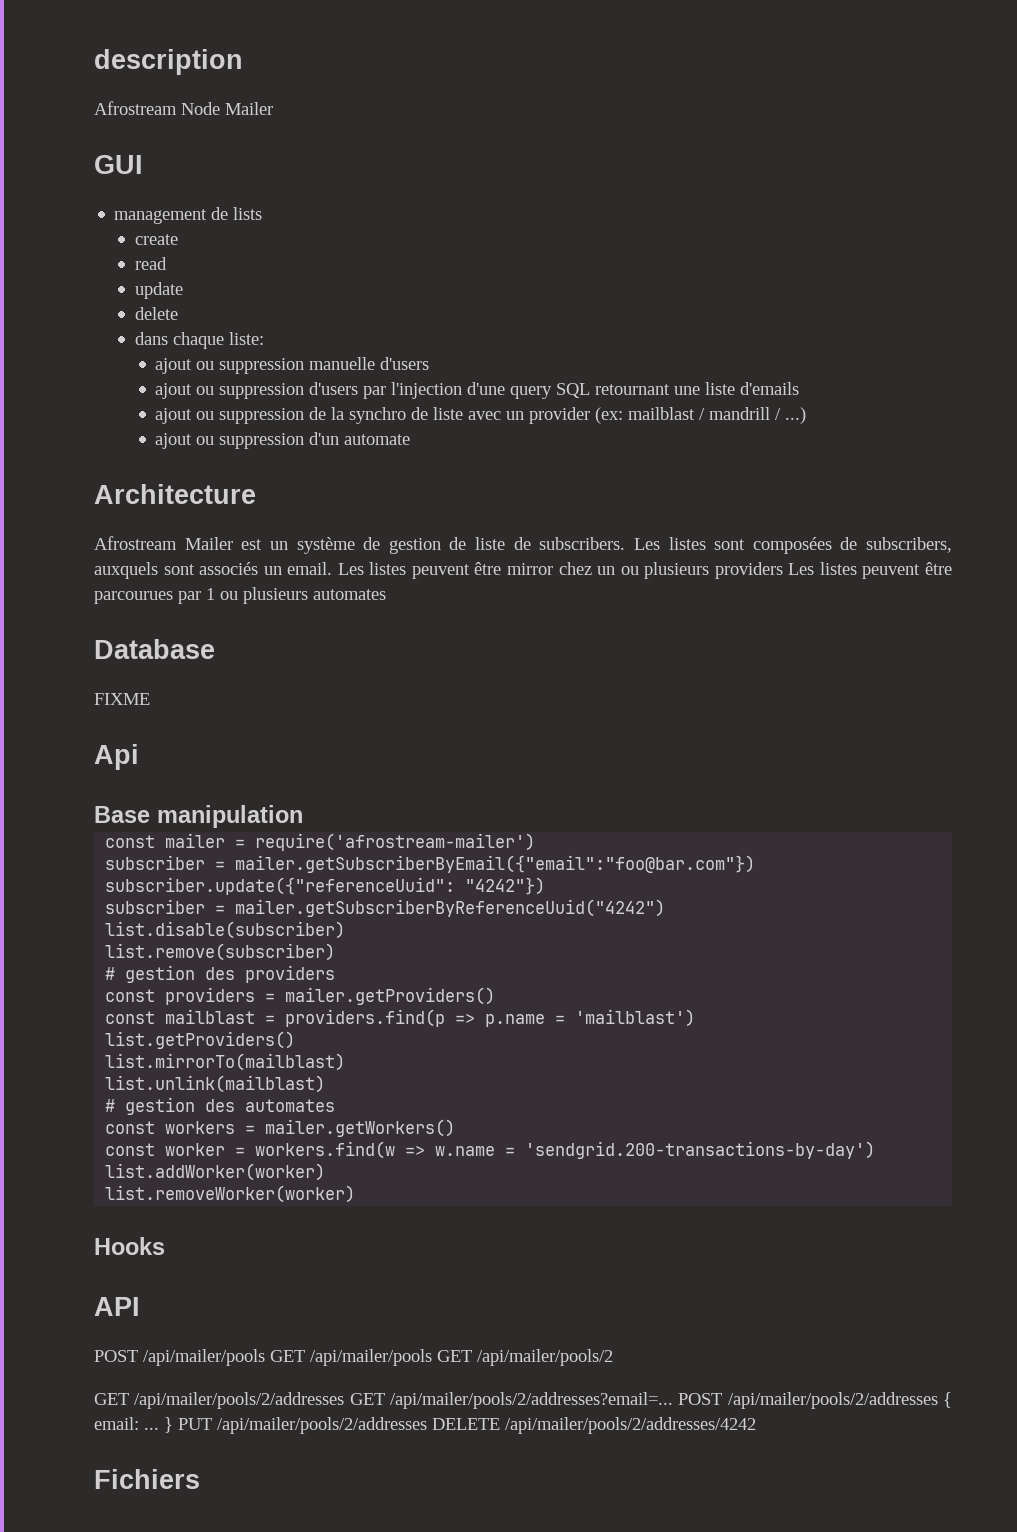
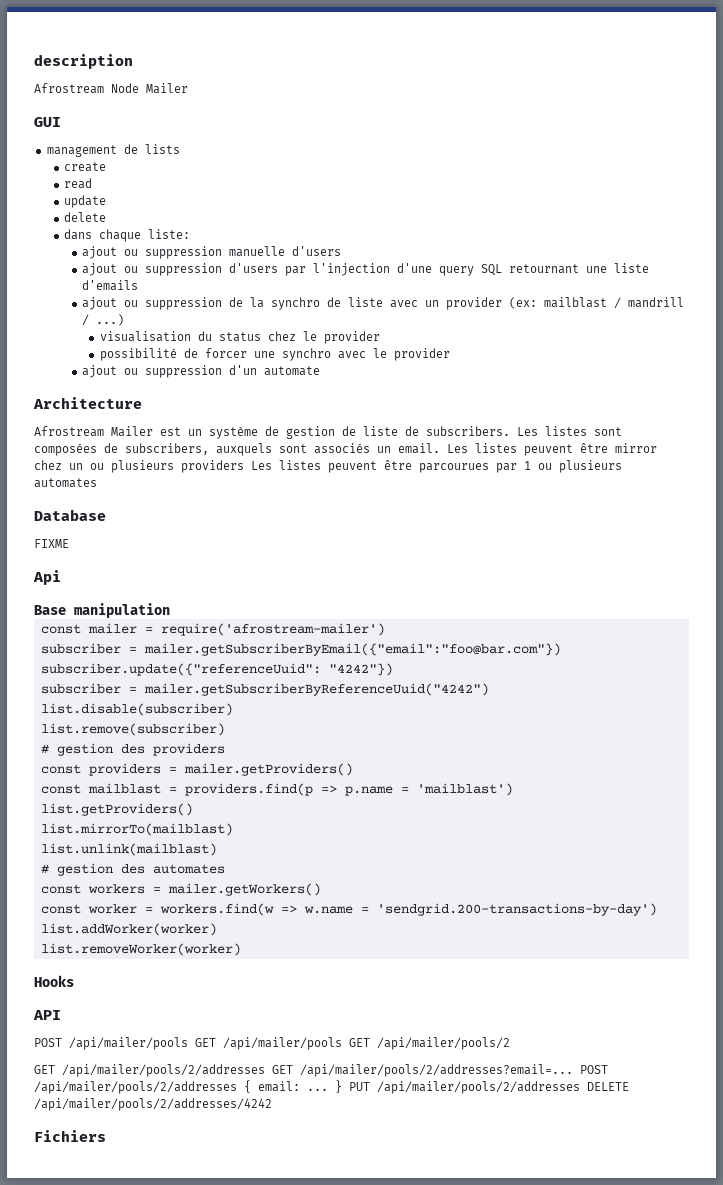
(807, 415) none -> [99,331,380,344] [99,348,450,361] // visualisation du status chez le provider // possibilité de forcer une synchro avec le provider

